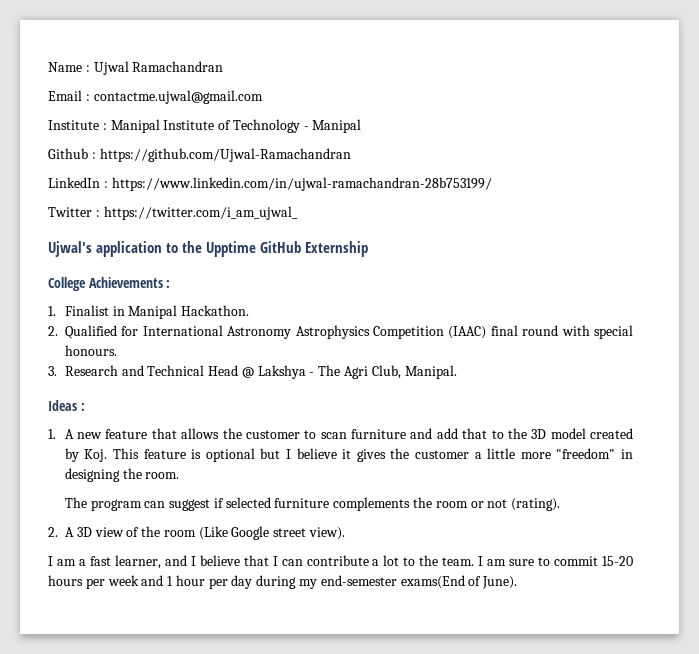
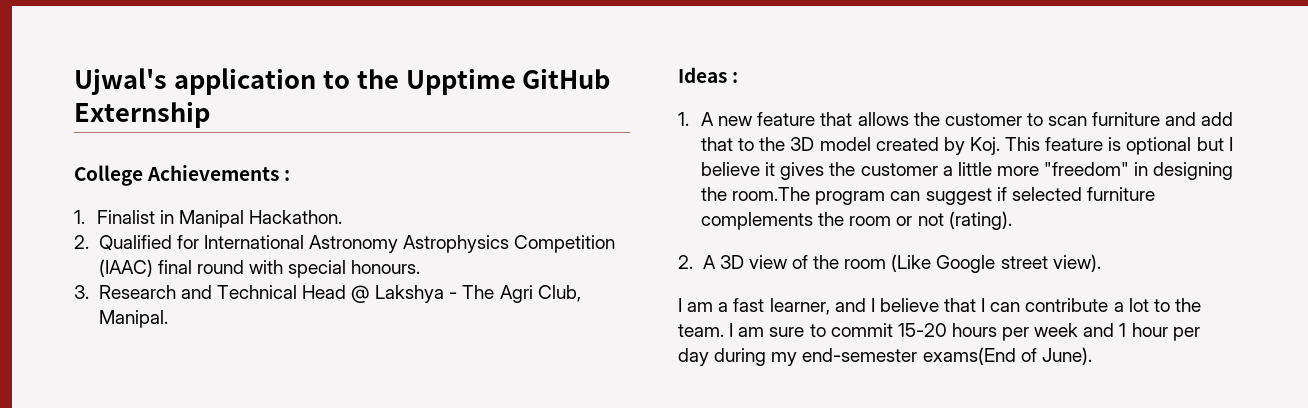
[48,61,224,75] [48,90,263,104] [48,119,362,133] [48,148,351,162] [48,177,492,191] [48,206,298,220] Name : Ujwal Ramachandran // Email : contactme.ujwal@gmail.com // Institute : Manipal Institute of Technology - Manipal // Github : https://github.com/Ujwal-Ramachandran // LinkedIn : https://www.linkedin.com/in/ujwal-ramachandran-28b753199/ // Twitter : https://twitter.com/i_am_ujwal_ // -> (74, 81) none
[145,472,180,479] [64,497,87,508] room. // The -> [732,187,811,201] room.The

